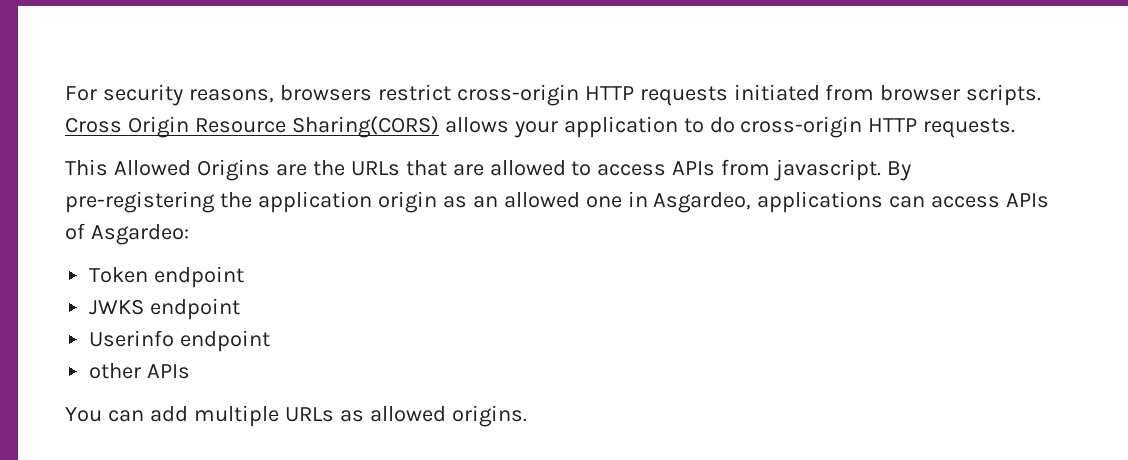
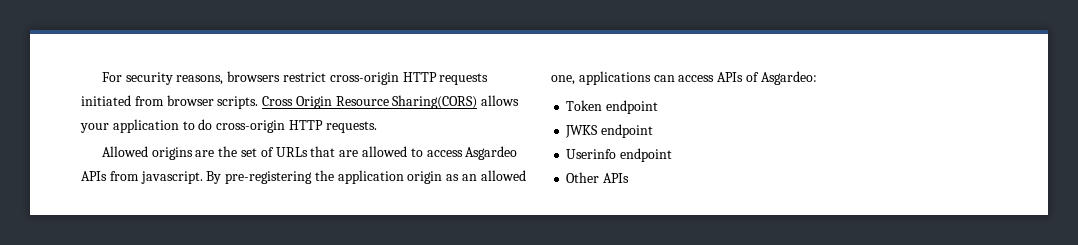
[65,159,345,181] This Allowed Origins are the -> [101,146,274,160] Allowed origins are the set of
(667, 170) none -> [465,146,518,160] Asgardeo
[585,191,752,213] one in Asgardeo, -> [551,75,575,85] one,
[89,363,191,379] [65,405,527,427] other APIs // You can add multiple URLs as allowed origins. -> [566,172,630,183] Other APIs

